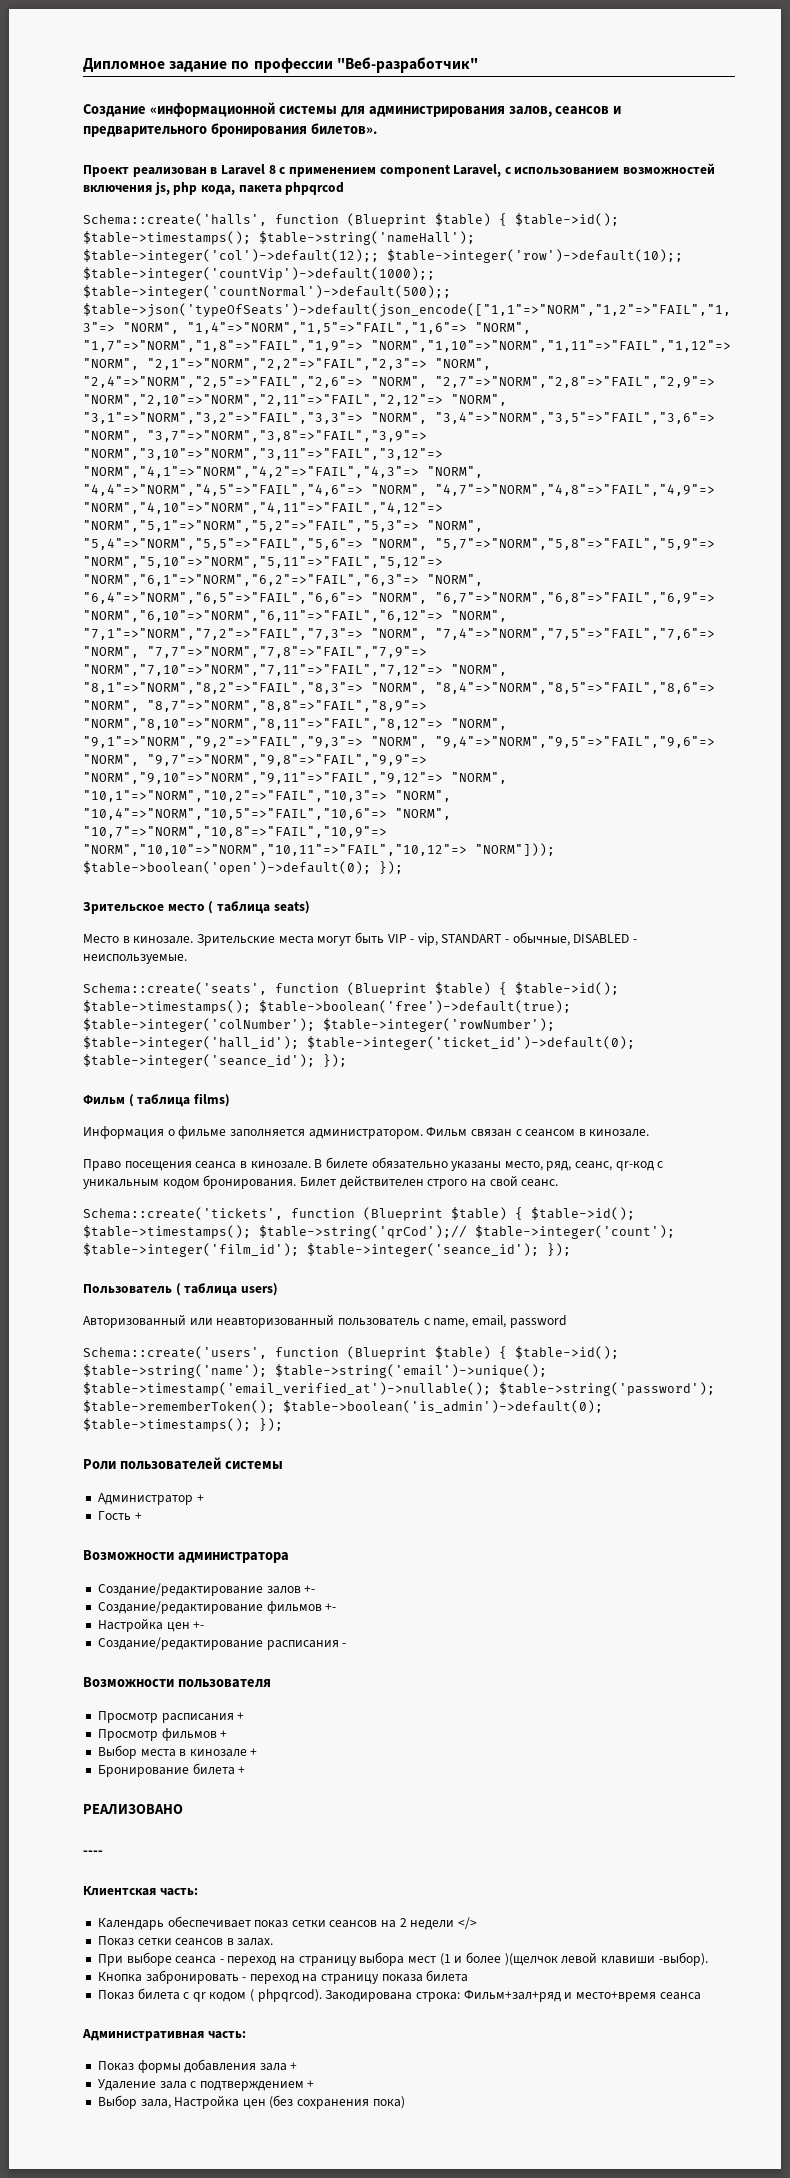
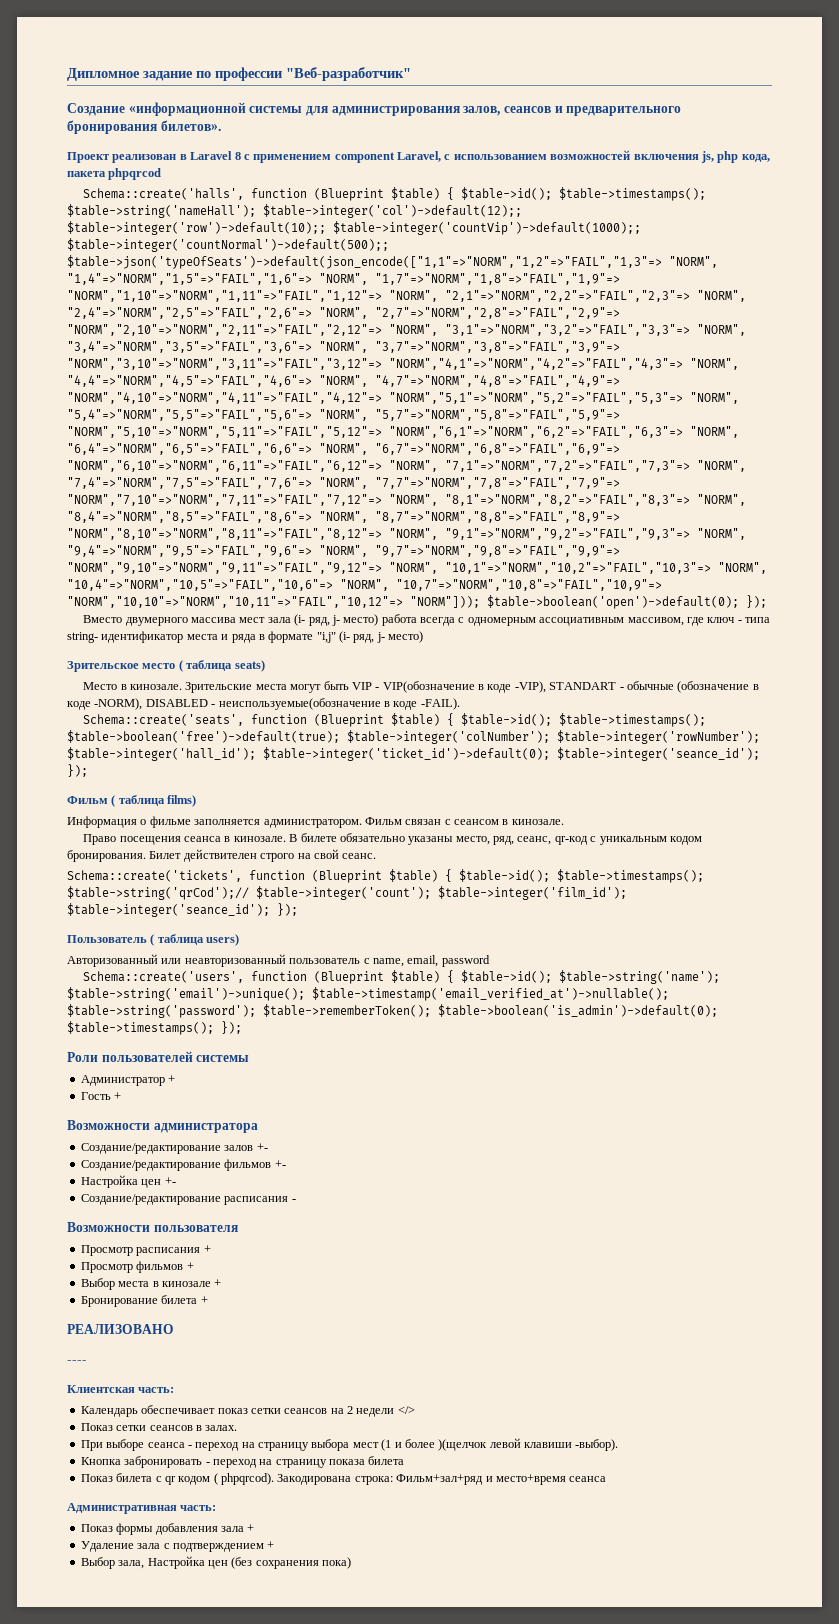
(403, 867) none -> [83,614,771,626] [67,631,424,643] // Вместо двумерного массива мест зала (i- ряд, j- место) работа всегда с одномерным ассоциативным массивом, где ключ - типа string- идентификатор места и ряда в формате "i,j" (i- ряд, j- место)
[417,932,638,946] [83,954,187,964] vip, STANDART - обычные, DISABLED - неиспользуемые. -> [382,681,759,693] [67,698,460,710] VIP(обозначение в коде -VIP), STANDART - обычные (обозначение в коде -NORM), DISABLED - неиспользуемые(обозначение в коде -FAIL).

